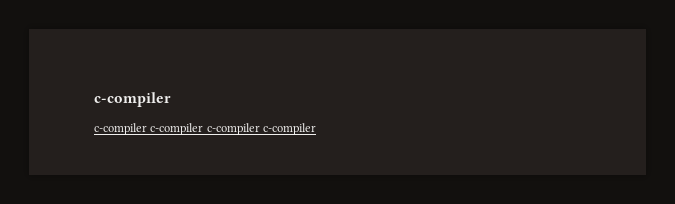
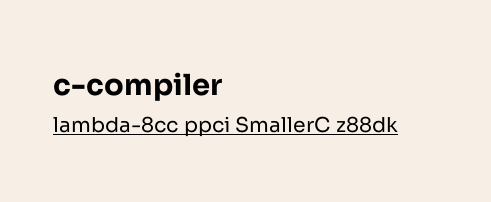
[94,123,317,135] c-compiler c-compiler c-compiler c-compiler -> [53,116,398,137] lambda-8cc ppci SmallerC z88dk

